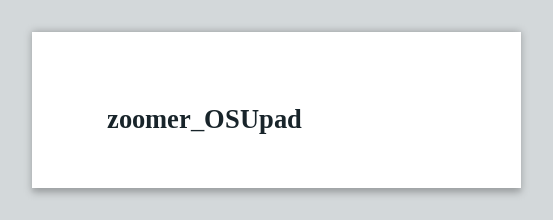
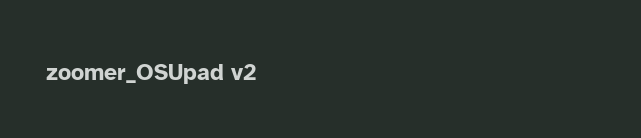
(302, 121) none -> [231,64,256,80] v2

